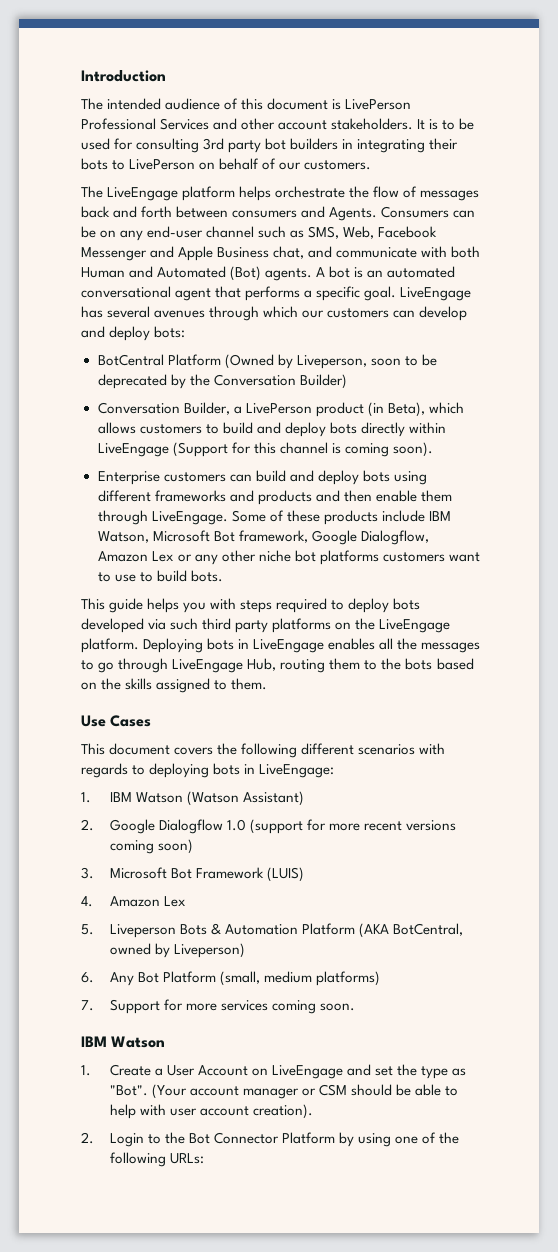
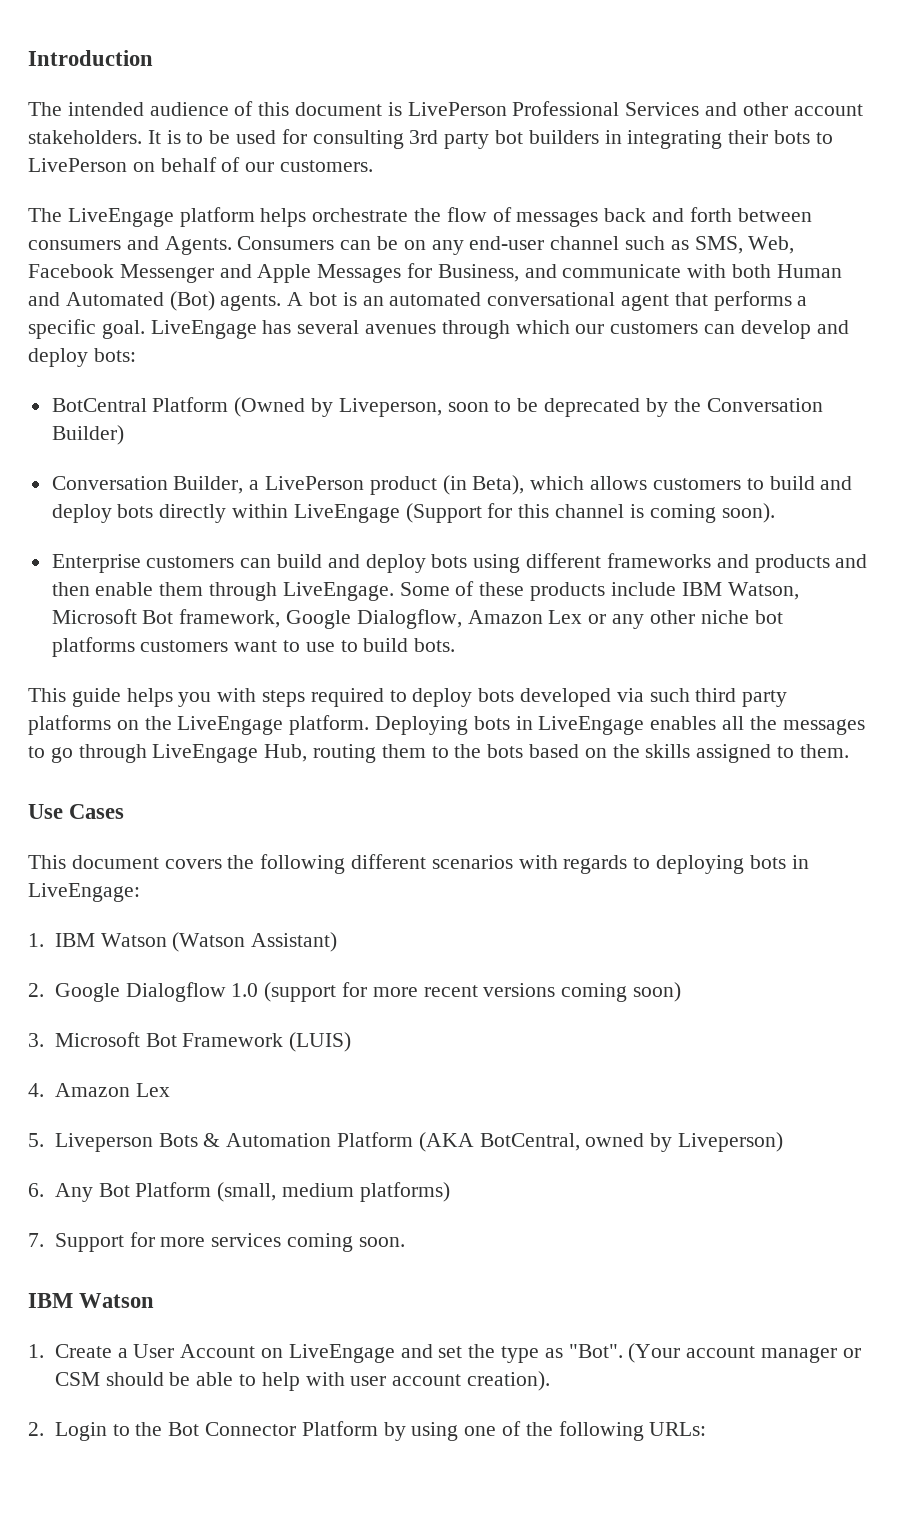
[217,246,305,259] Business chat, -> [317,263,519,283] Messages for Business,

